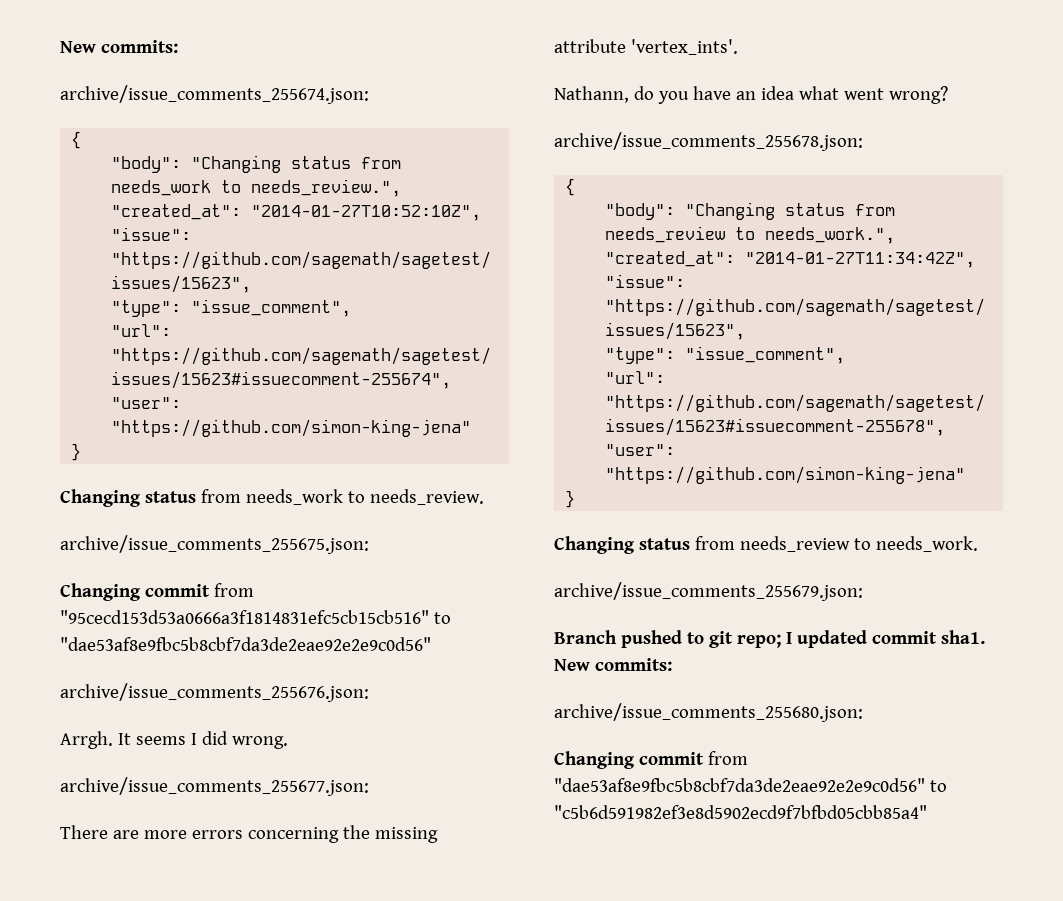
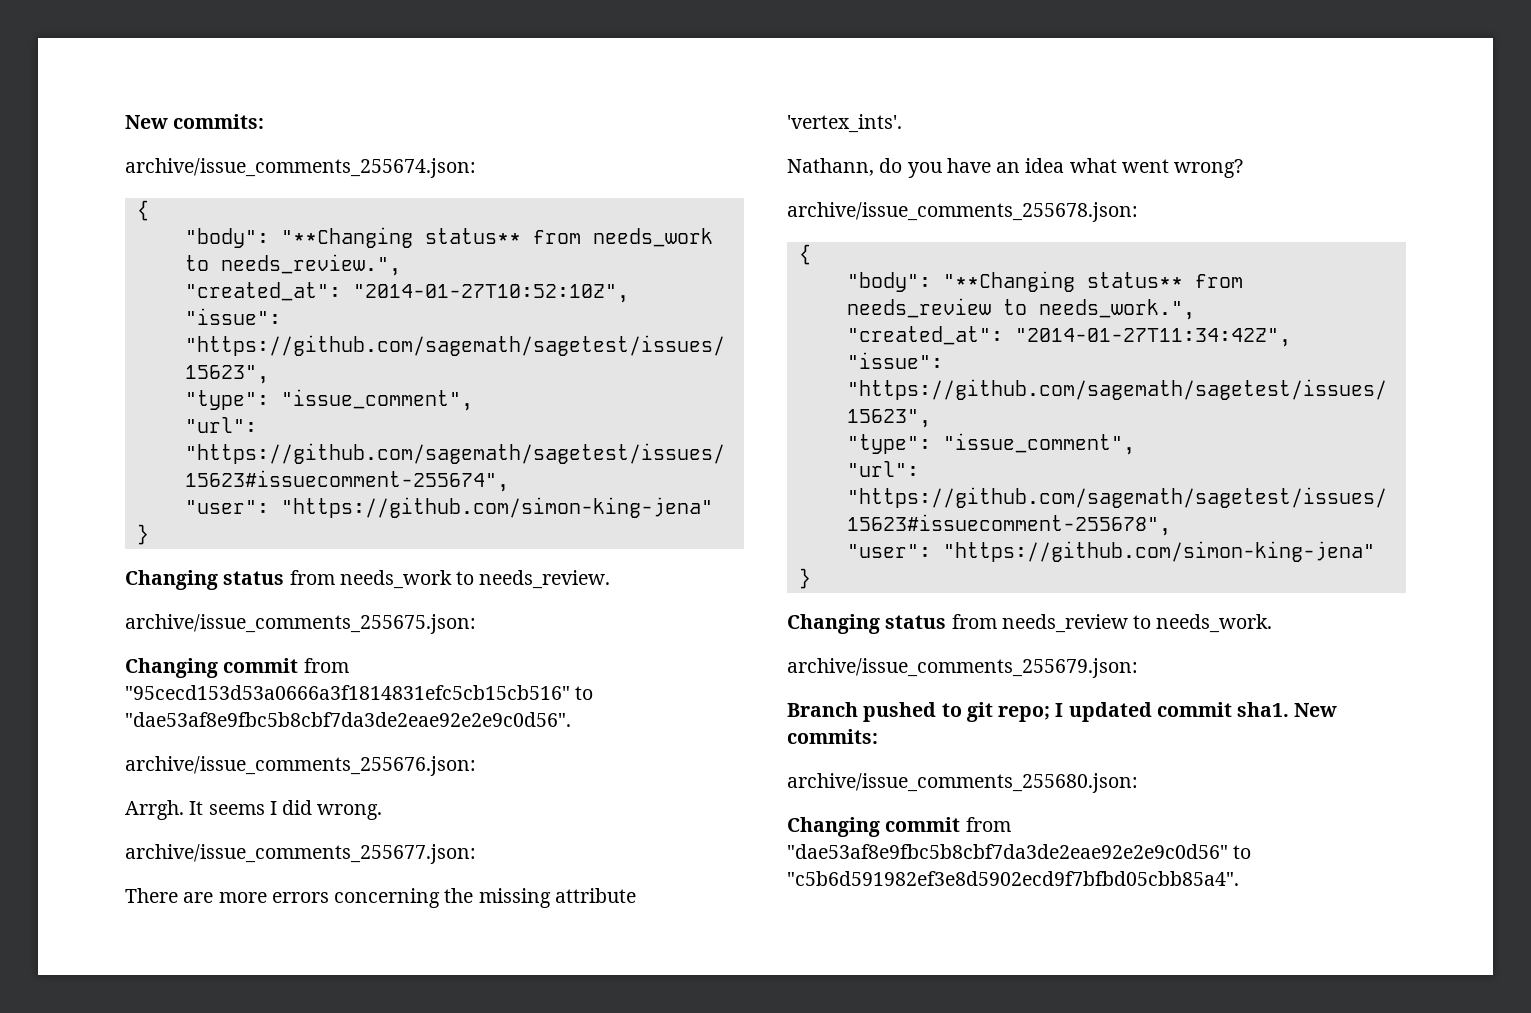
[191,155,352,173] "Changing status -> [280,227,521,248] "**Changing status**
[60,637,431,651] "dae53af8e9fbc5b8cbf7da3de2eae92e2e9c0d56" -> [125,712,571,727] "dae53af8e9fbc5b8cbf7da3de2eae92e2e9c0d56".
[685,202,846,220] "Changing status -> [942,271,1183,292] "**Changing status**
[554,805,927,819] "c5b6d591982ef3e8d5902ecd9f7bfbd05cbb85a4" -> [787,871,1239,886] "c5b6d591982ef3e8d5902ecd9f7bfbd05cbb85a4".

